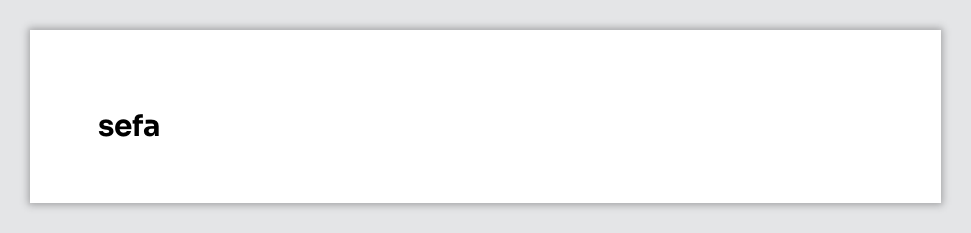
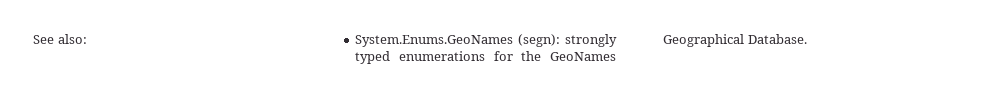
[98,114,161,137] sefa -> [33,34,87,44] [355,34,617,47] [355,51,616,64] [663,34,807,47] See also: // System.Enums.GeoNames (segn): strongly typed enumerations for the GeoNames Geographical Database.

